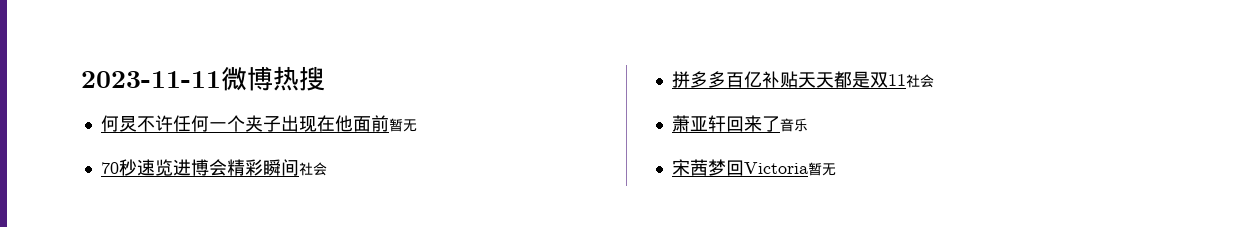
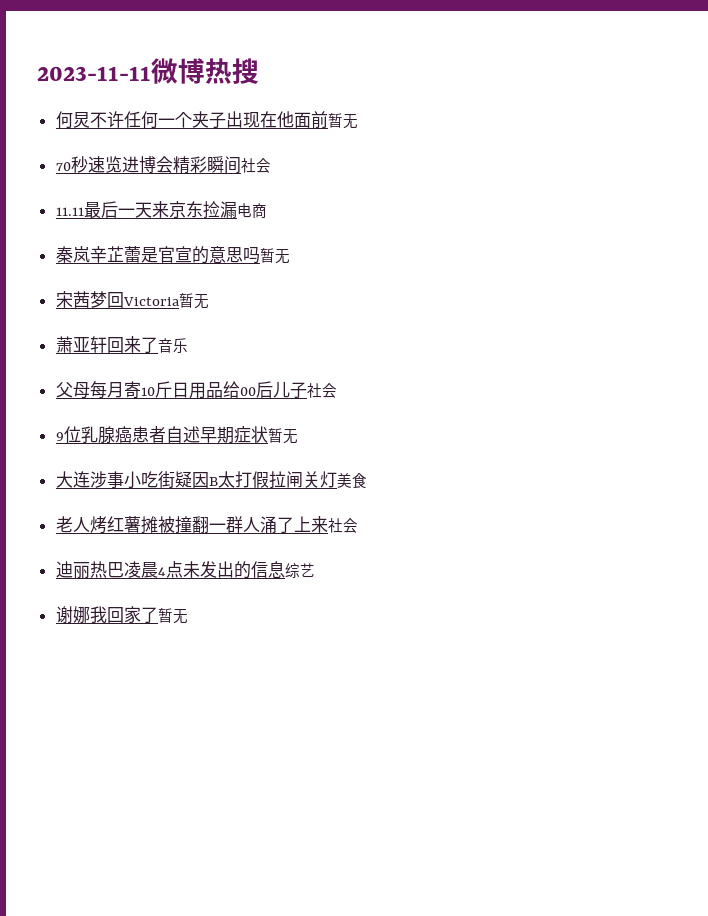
[671,71,934,88] [671,115,808,132] [671,159,808,176] 拼多多百亿补贴天天都是双11社会 // 萧亚轩回来了音乐 // 宋茜梦回Victoria -> [55,201,267,219] [55,246,290,264] [55,291,209,309] [55,336,188,353] [55,381,337,399] [55,426,298,444] [55,471,367,489] [55,516,358,534] [55,561,315,579] [55,606,158,624] 11.11最后一天来京东捡漏电商 // 秦岚辛芷蕾是官宣的意思吗暂无 // 宋茜梦回Victoria暂无 // 萧亚轩回来了音乐 // 父母每月寄10斤日用品给00后儿子社会 // 9位乳腺癌患者自述早期症状暂无 // 大连涉事小吃街疑因B太打假拉闸关灯美食 // 老人烤红薯摊被撞翻一群人涌了上来社会 // 迪丽热巴凌晨4点未发出的信息综艺 // 谢娜我回家了

